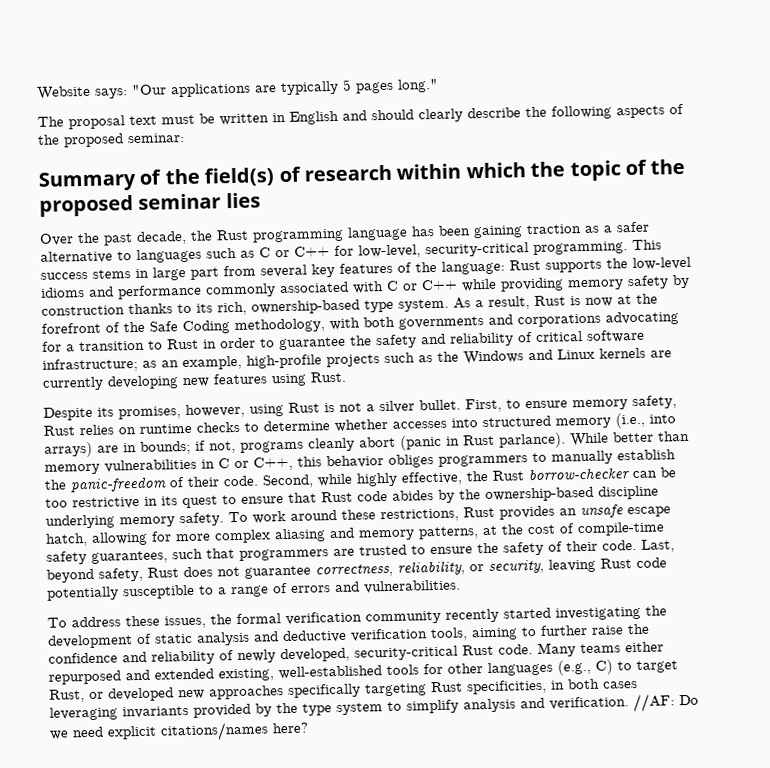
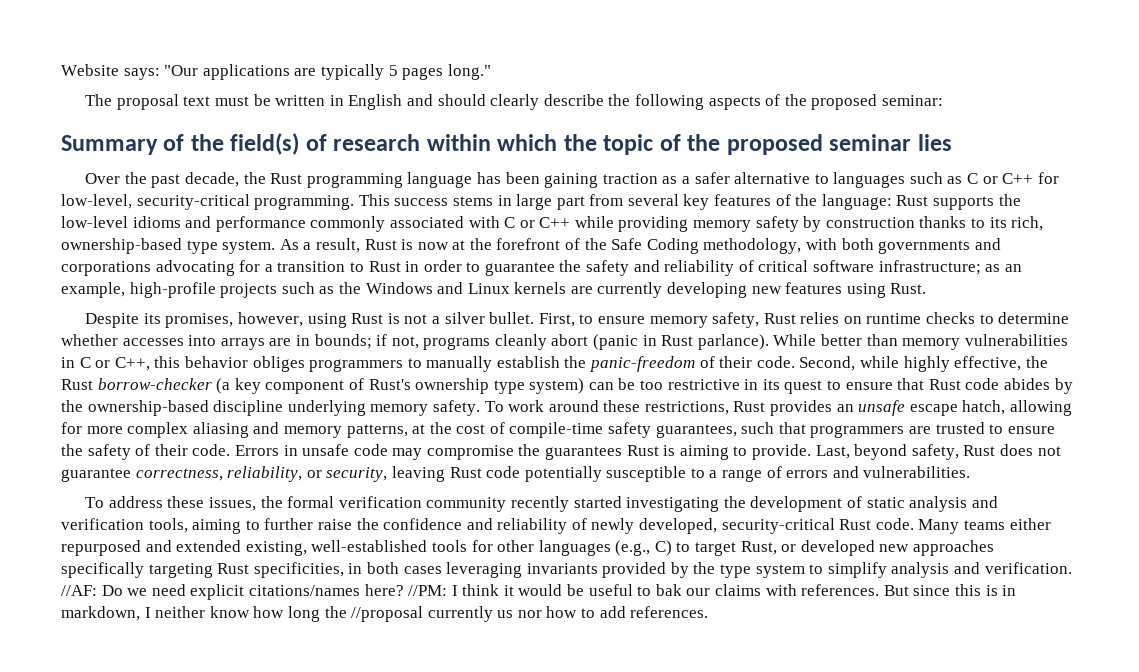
[482,412,676,429] [44,441,93,458] structured memory (i.e., into arrays) -> [220,338,265,350] arrays
(630, 474) none -> [216,378,585,394] (a key component of Rust's ownership type system)
(637, 545) none -> [234,444,812,460] Errors in unsafe code may compromise the guarantees Rust is aiming to provide.
[282,629,347,644] deductive -> (998, 502) none
(308, 728) none -> [408,584,1017,596] [61,606,709,622] //PM: I think it would be useful to bak our claims with references. But since this is in markdown, I neither know how long the //proposal currently us nor how to add references.

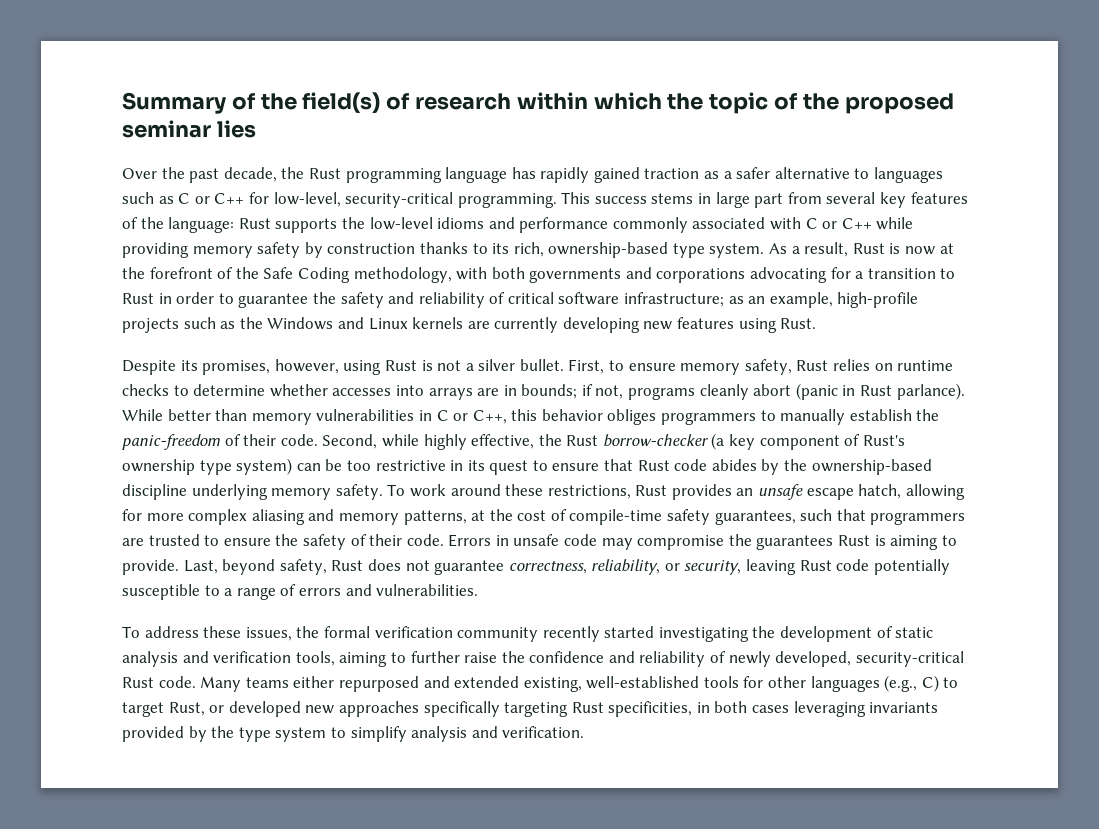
[61,64,491,80] [85,94,943,110] Website says: "Our applications are typically 5 pages long." // The proposal text must be written in English and should clearly describe the following aspects of the proposed seminar: // -> (122, 103) none
[505,172,599,188] been gaining -> [540,167,640,183] rapidly gained
[61,584,1017,600] [61,606,709,622] //AF: Do we need explicit citations/names here? //PM: I think it would be useful to bak our claims with references. But since this is in markdown, I neither know how long the //proposal currently us nor how to add references. -> (585, 732) none

